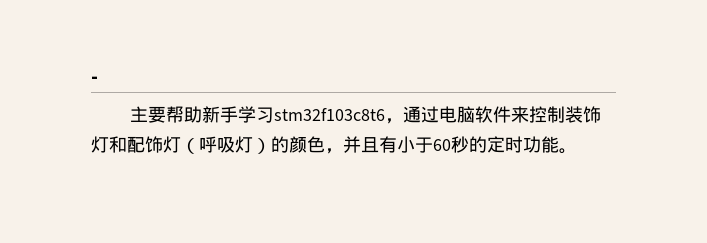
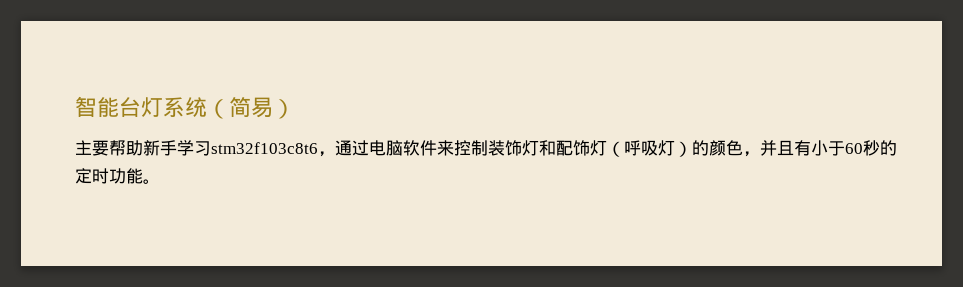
[91,76,98,84] - -> [75,96,295,119] 智能台灯系统（简易）

